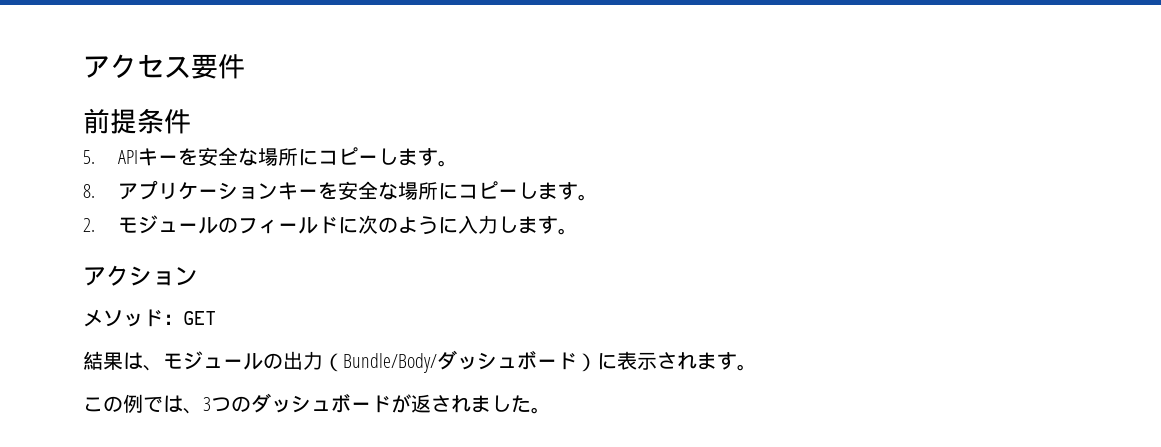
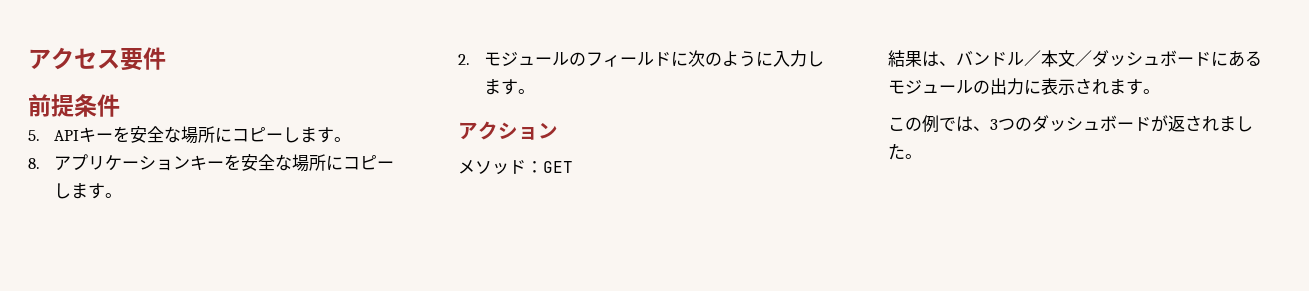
[163,350,597,373] モジュールの出力（Bundle/Body/ダッシュボード） -> [956,50,1262,67] [888,78,1024,95] バンドル／本文／ダッシュボードにあるモジュールの出力

